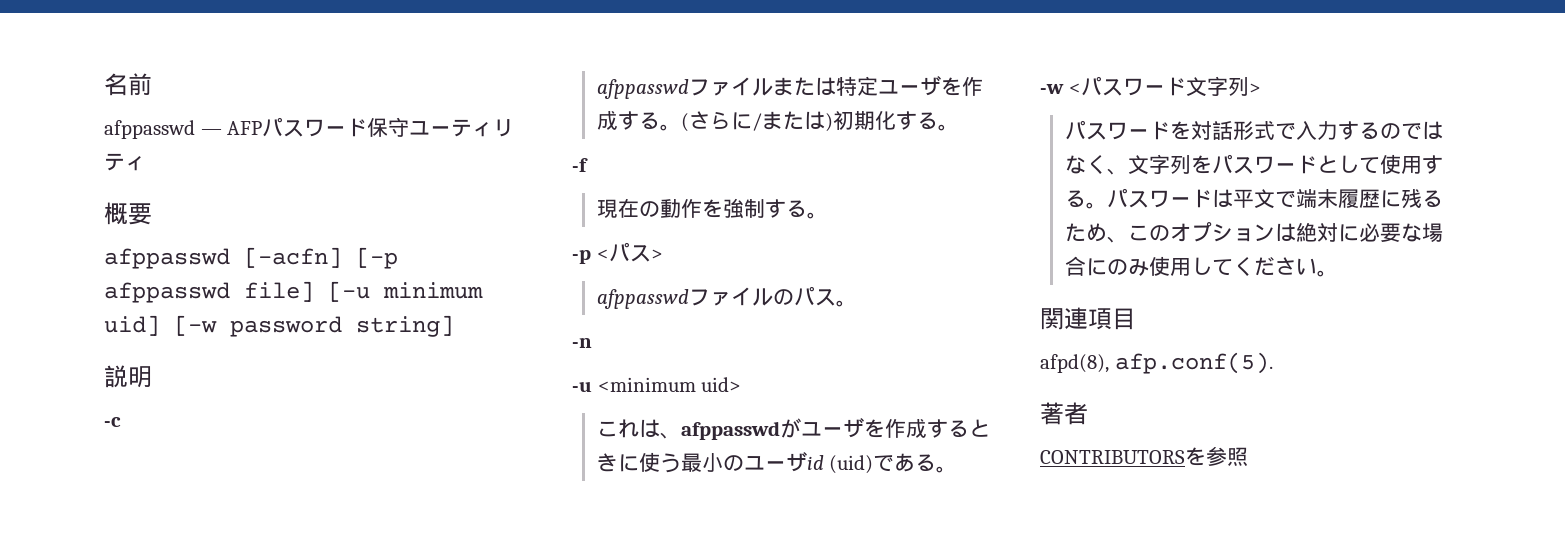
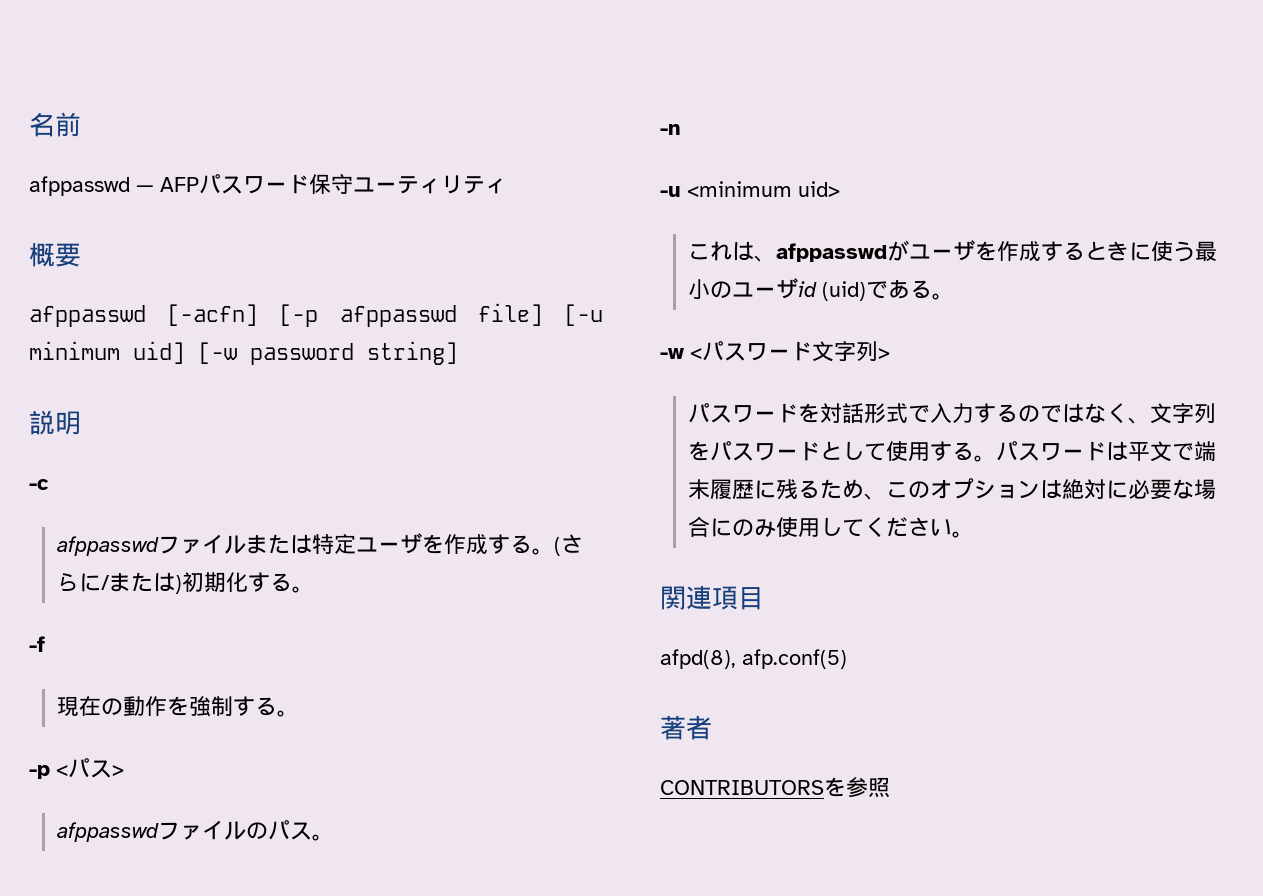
[1114,352,1273,374] afp.conf(5). -> [742,649,847,669] afp.conf(5)

